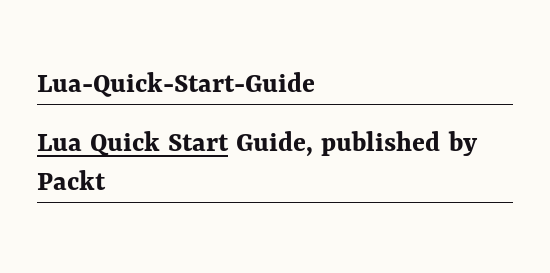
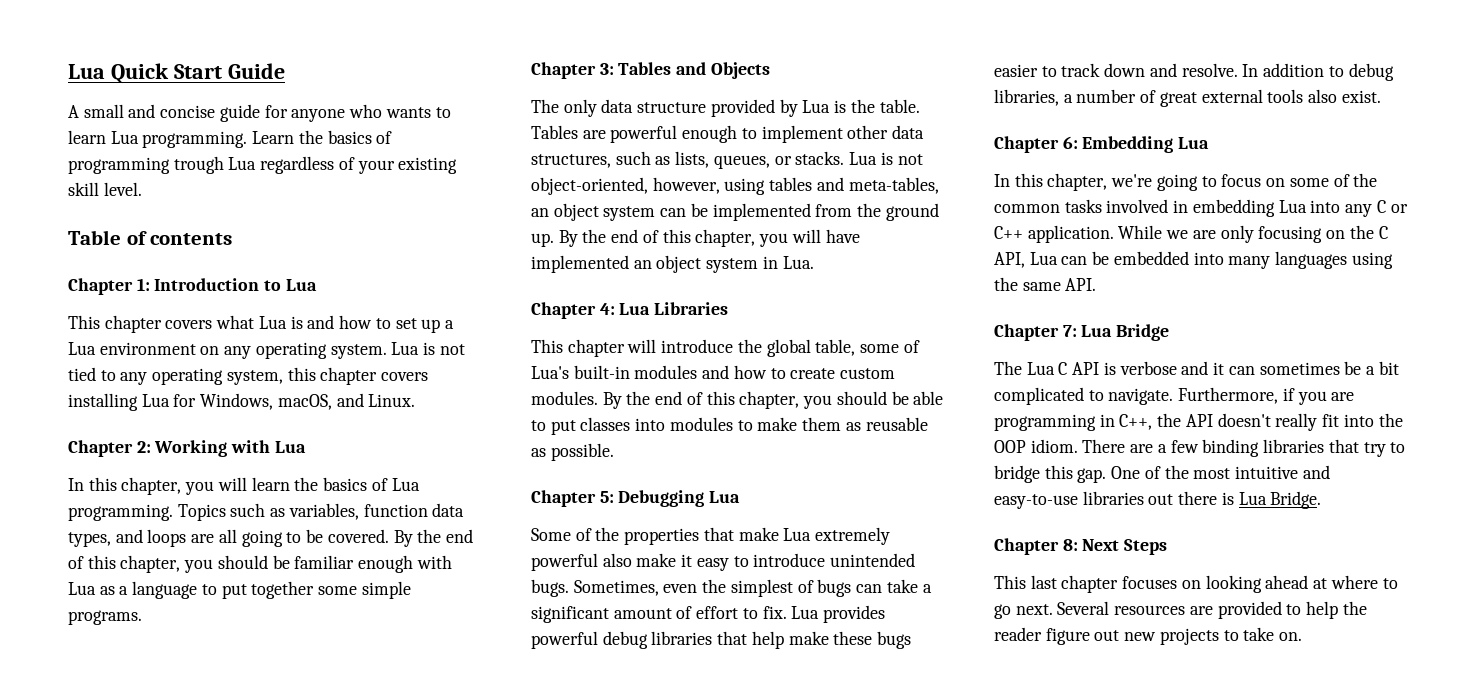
[37,72,315,97] Lua-Quick-Start-Guide // -> (68, 71) none
[236,131,478,157] [37,170,106,190] Guide, published by Packt -> [227,63,285,79] [68,104,451,122] [68,130,393,148] [68,156,458,174] [68,182,142,196] [68,230,233,245] [68,278,317,295] [68,315,454,333] [68,342,465,359] [68,367,429,385] [68,393,416,411] [68,440,306,457] [68,477,420,495] [68,503,465,521] [68,529,473,547] [68,555,452,573] [68,581,411,599] [68,610,142,625] [531,62,770,79] [531,99,920,117] [531,125,925,143] [531,151,923,169] [531,177,939,195] [531,203,939,221] [531,229,860,247] [531,255,814,273] [531,302,729,319] [531,339,920,357] [531,365,896,379] [531,391,944,409] [531,417,928,435] [531,443,614,461] [531,490,741,507] [531,527,891,545] [531,553,916,571] [531,579,932,597] [531,605,886,623] [531,631,912,649] [994,63,1394,81] [994,89,1381,107] [994,136,1210,153] [994,173,1378,191] [994,199,1408,217] [994,225,1388,243] [994,251,1393,269] [994,277,1097,291] [994,324,1170,341] [994,361,1399,375] [994,387,1355,405] [994,413,1403,431] [994,439,1406,457] [994,465,1330,483] [994,491,1322,509] [994,538,1168,555] [994,575,1398,593] [994,601,1367,619] [994,627,1303,645] Guide // A small and concise guide for anyone who wants to learn Lua programming. Learn the basics of programming trough Lua regardless of your existing skill level. // Table of contents // Chapter 1: Introduction to Lua // This chapter covers what Lua is and how to set up a Lua environment on any operating system. Lua is not tied to any operating system, this chapter covers installing Lua for Windows, macOS, and Linux. // Chapter 2: Working with Lua // In this chapter, you will learn the basics of Lua programming. Topics such as variables, function data types, and loops are all going to be covered. By the end of this chapter, you should be familiar enough with Lua as a language to put together some simple programs. // Chapter 3: Tables and Objects // The only data structure provided by Lua is the table. Tables are powerful enough to implement other data structures, such as lists, queues, or stacks. Lua is not object-oriented, however, using tables and meta-tables, an object system can be implemented from the ground up. By the end of this chapter, you will have implemented an object system in Lua. // Chapter 4: Lua Libraries // This chapter will introduce the global table, some of Lua's built-in modules and how to create custom modules. By the end of this chapter, you should be able to put classes into modules to make them as reusable as possible. // Chapter 5: Debugging Lua // Some of the properties that make Lua extremely powerful also make it easy to introduce unintended bugs. Sometimes, even the simplest of bugs can take a significant amount of effort to fix. Lua provides powerful debug libraries that help make these bugs easier to track down and resolve. In addition to debug libraries, a number of great external tools also exist. // Chapter 6: Embedding Lua // In this chapter, we're going to focus on some of the common tasks involved in embedding Lua into any C or C++ application. While we are only focusing on the C API, Lua can be embedded into many languages using the same API. // Chapter 7: Lua Bridge // The Lua C API is verbose and it can sometimes be a bit complicated to navigate. Furthermore, if you are programming in C++, the API doesn't really fit into the OOP idiom. There are a few binding libraries that try to bridge this gap. One of the most intuitive and easy-to-use libraries out there is Lua Bridge. // Chapter 8: Next Steps // This last chapter focuses on looking ahead at where to go next. Several resources are provided to help the reader figure out new projects to take on.

